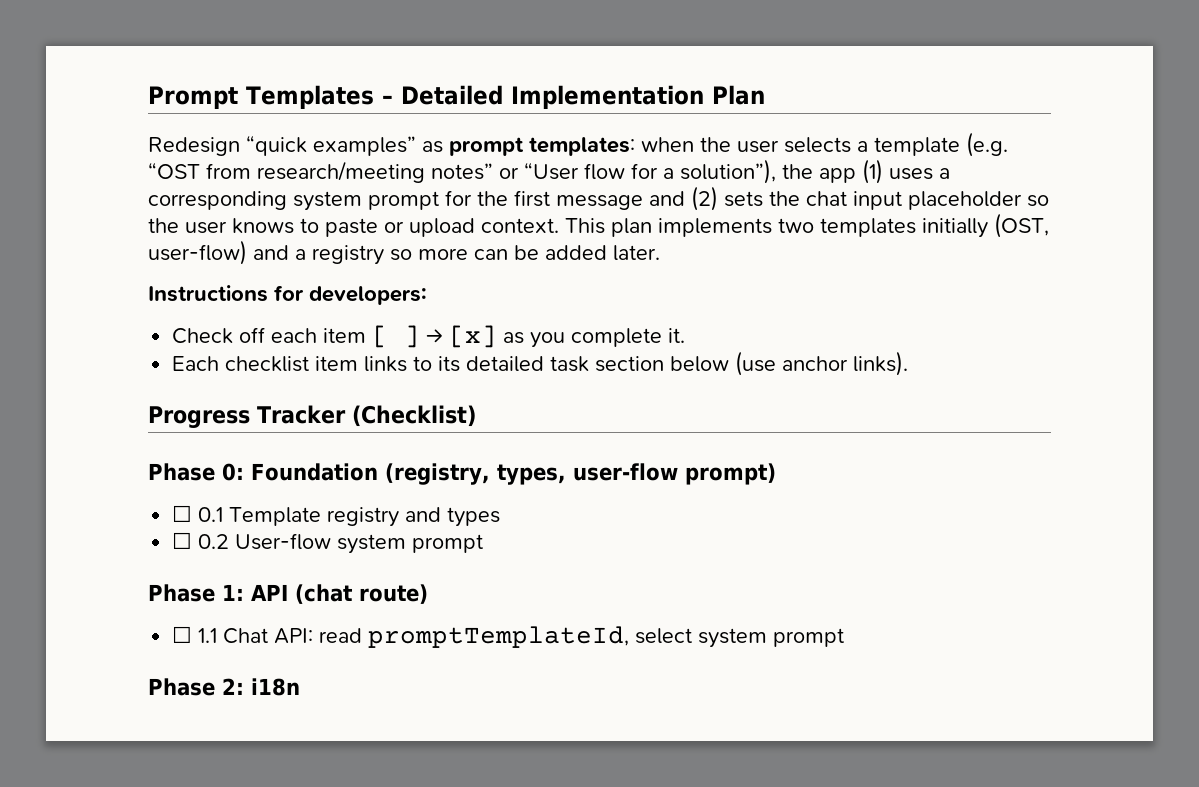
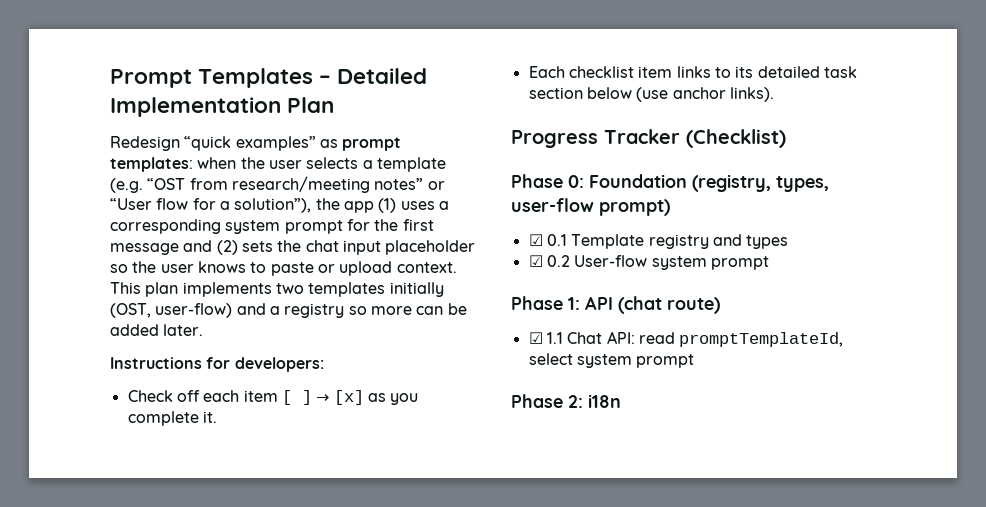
[172,505,193,522] ☐ -> [528,234,543,246] ☑
[172,532,193,549] ☐ -> [528,255,543,267] ☑
[172,626,193,643] ☐ -> [528,332,543,344] ☑

